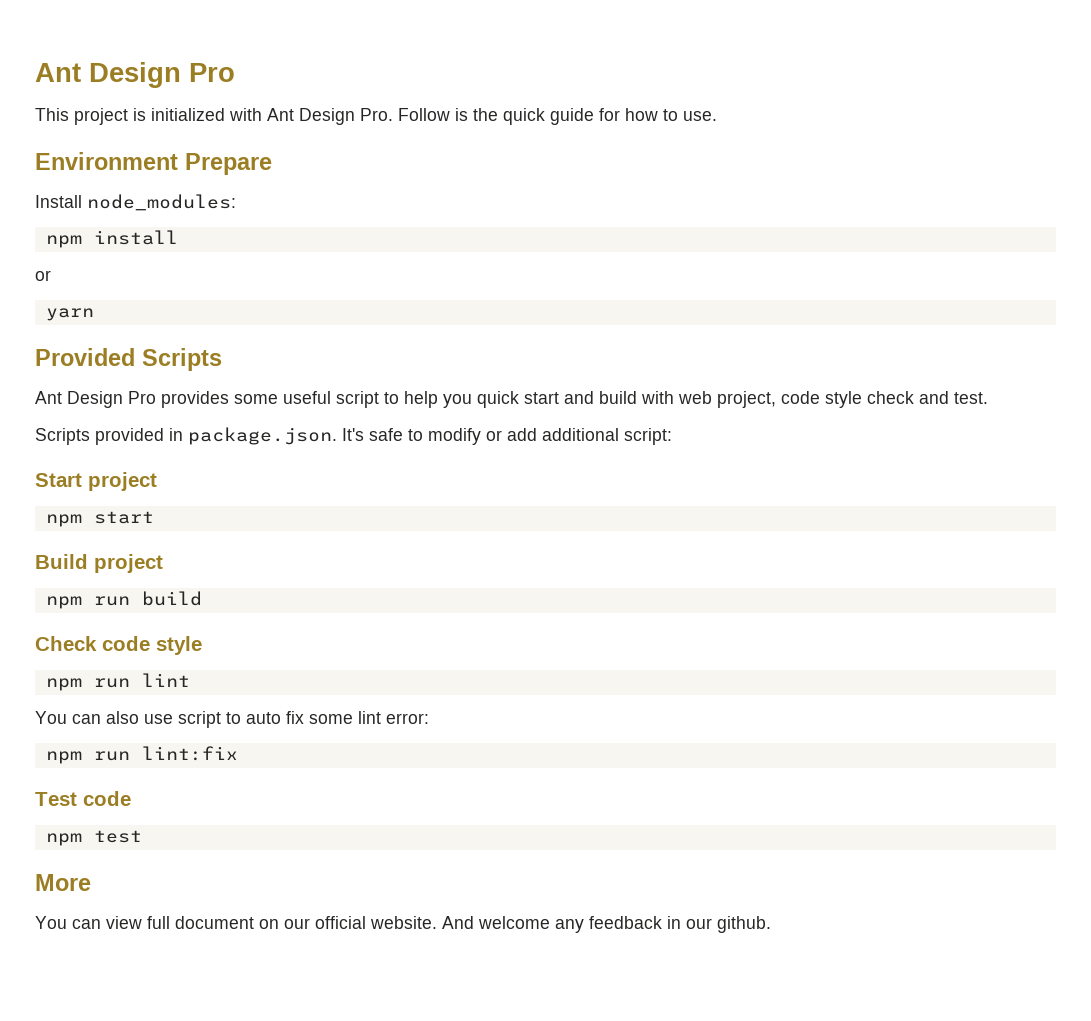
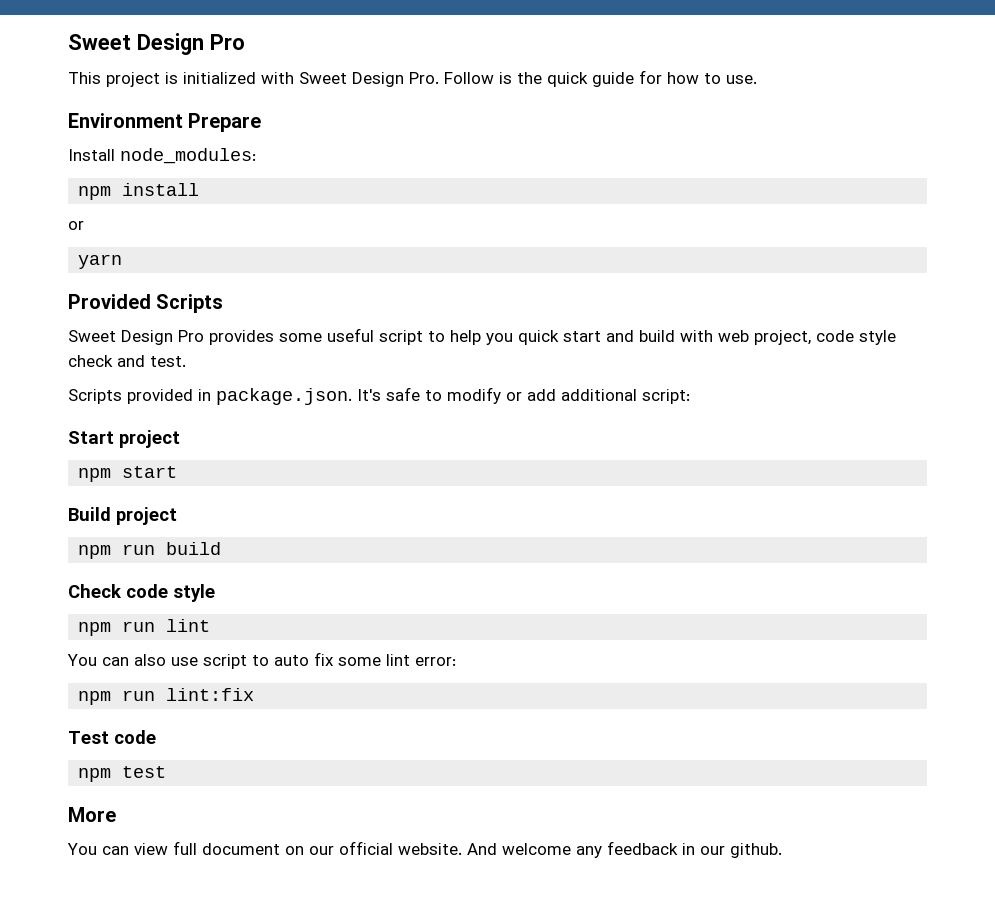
[35,63,81,82] Ant -> [68,34,131,50] Sweet
[267,108,294,121] Ant -> [299,72,347,84] Sweet
[35,391,62,404] Ant -> [68,330,116,342] Sweet

